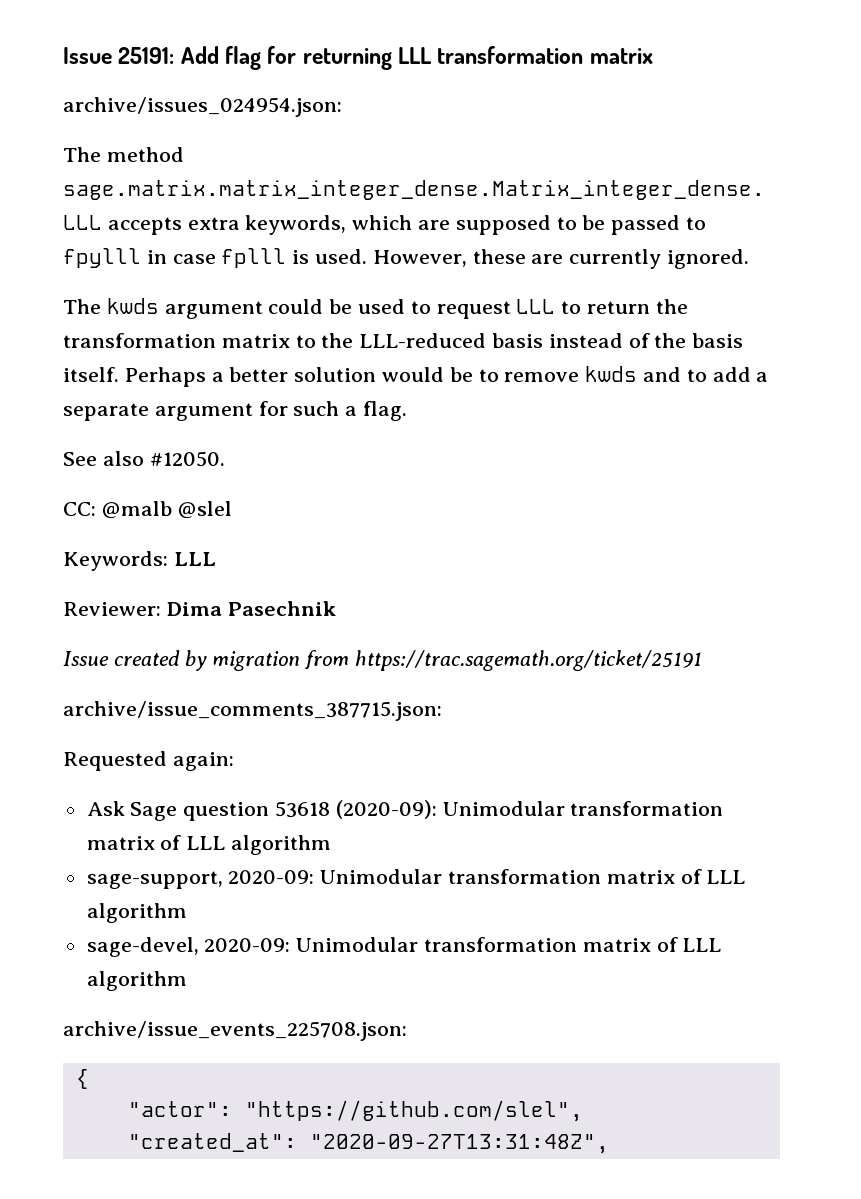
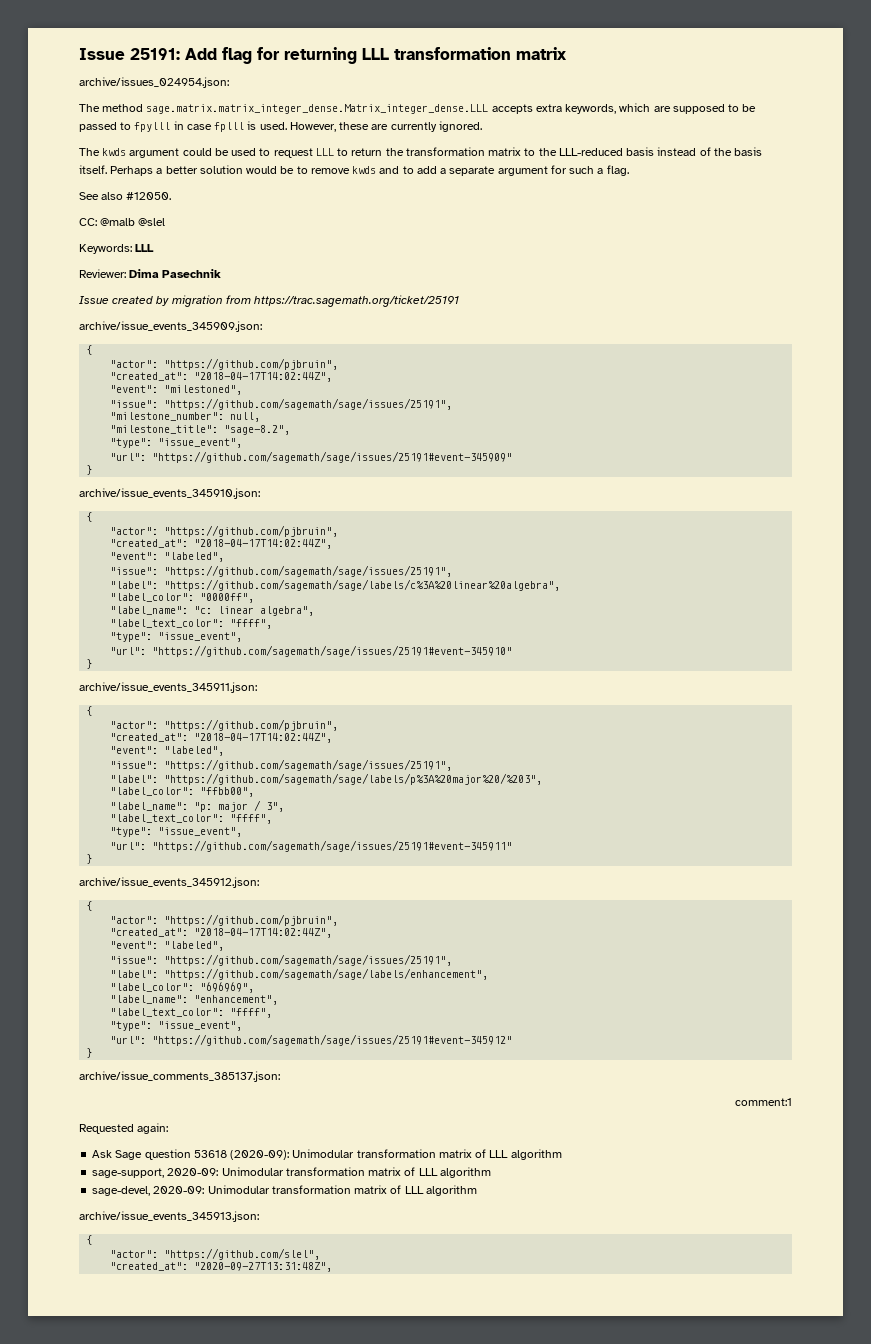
[63,701,442,721] archive/issue_comments_387715.json: -> [79,321,262,332] [86,345,93,355] [110,358,339,370] [110,372,333,382] [110,385,243,395] [110,398,453,410] [110,412,261,422] [110,425,291,435] [110,438,243,448] [110,451,513,463] [86,465,93,475] [79,488,260,499] [86,512,93,522] [110,525,339,537] [110,539,333,549] [110,552,225,562] [110,565,453,577] [110,579,561,591] [110,593,255,603] [110,606,315,616] [110,619,273,629] [110,632,243,642] [110,645,513,657] [86,659,93,669] [79,682,257,693] [86,706,93,716] [110,719,339,731] [110,733,333,743] [110,746,225,756] [110,759,453,771] [110,773,543,785] [110,787,255,797] [110,800,285,812] [110,814,273,824] [110,827,243,837] [110,840,513,852] [86,854,93,864] [79,877,259,888] [86,901,93,911] [110,914,339,926] [110,928,333,938] [110,941,225,951] [110,954,453,966] [110,968,489,980] [110,982,255,993] [110,995,279,1005] [110,1008,273,1018] [110,1021,243,1031] [110,1034,513,1046] [86,1048,93,1058] [79,1071,280,1082] [735,1098,792,1106] archive/issue_events_345909.json: // { // "actor": "https://github.com/pjbruin", // "created_at": "2018-04-17T14:02:44Z", // "event": "milestoned", // "issue": "https://github.com/sagemath/sage/issues/25191", // "milestone_number": null, // "milestone_title": "sage-8.2", // "type": "issue_event", // "url": "https://github.com/sagemath/sage/issues/25191#event-345909" // } // archive/issue_events_345910.json: // { // "actor": "https://github.com/pjbruin", // "created_at": "2018-04-17T14:02:44Z", // "event": "labeled", // "issue": "https://github.com/sagemath/sage/issues/25191", // "label": "https://github.com/sagemath/sage/labels/c%3A%20linear%20algebra", // "label_color": "0000ff", // "label_name": "c: linear algebra", // "label_text_color": "ffff", // "type": "issue_event", // "url": "https://github.com/sagemath/sage/issues/25191#event-345910" // } // archive/issue_events_345911.json: // { // "actor": "https://github.com/pjbruin", // "created_at": "2018-04-17T14:02:44Z", // "event": "labeled", // "issue": "https://github.com/sagemath/sage/issues/25191", // "label": "https://github.com/sagemath/sage/labels/p%3A%20major%20/%203", // "label_color": "ffbb00", // "label_name": "p: major / 3", // "label_text_color": "ffff", // "type": "issue_event", // "url": "https://github.com/sagemath/sage/issues/25191#event-345911" // } // archive/issue_events_345912.json: // { // "actor": "https://github.com/pjbruin", // "created_at": "2018-04-17T14:02:44Z", // "event": "labeled", // "issue": "https://github.com/sagemath/sage/issues/25191", // "label": "https://github.com/sagemath/sage/labels/enhancement", // "label_color": "696969", // "label_name": "enhancement", // "label_text_color": "ffff", // "type": "issue_event", // "url": "https://github.com/sagemath/sage/issues/25191#event-345912" // } // archive/issue_comments_385137.json: // comment:1
[63,1021,407,1041] archive/issue_events_225708.json: -> [79,1211,259,1222] archive/issue_events_345913.json:

